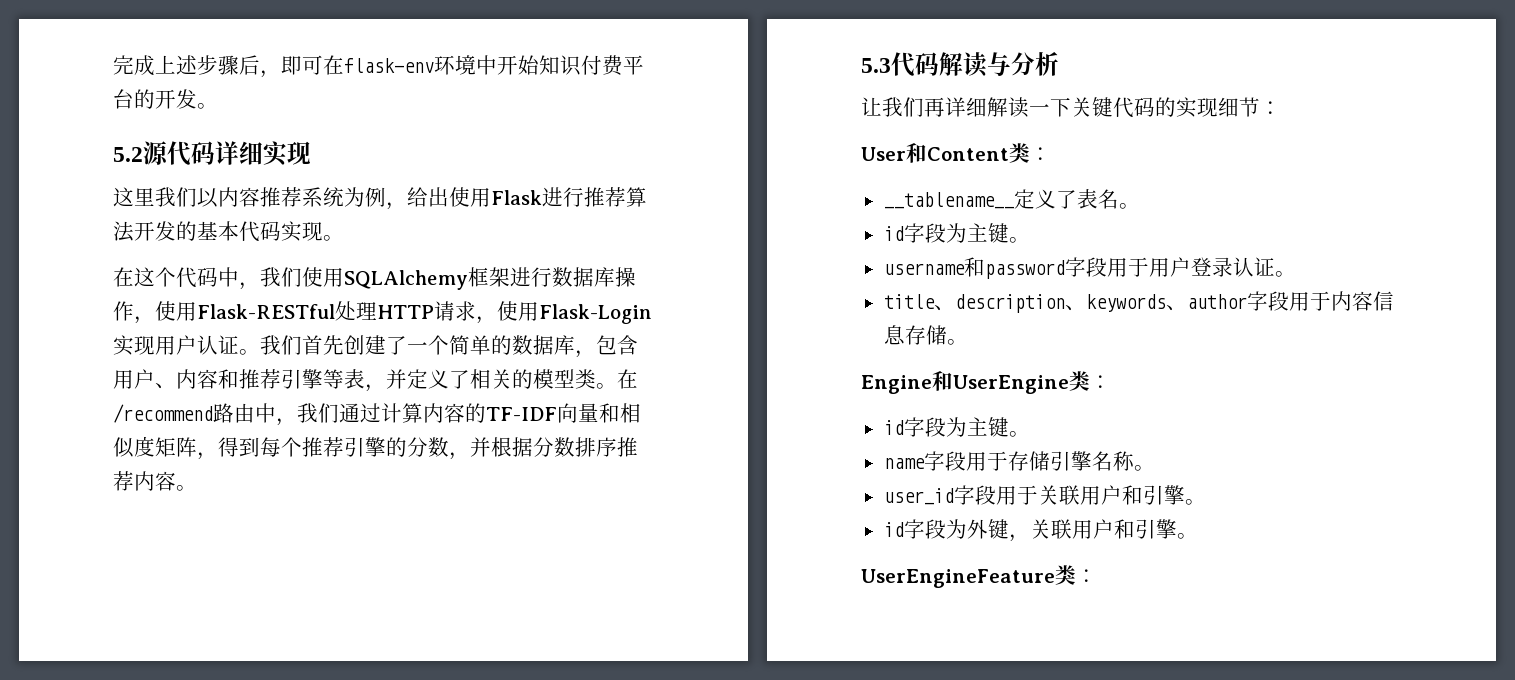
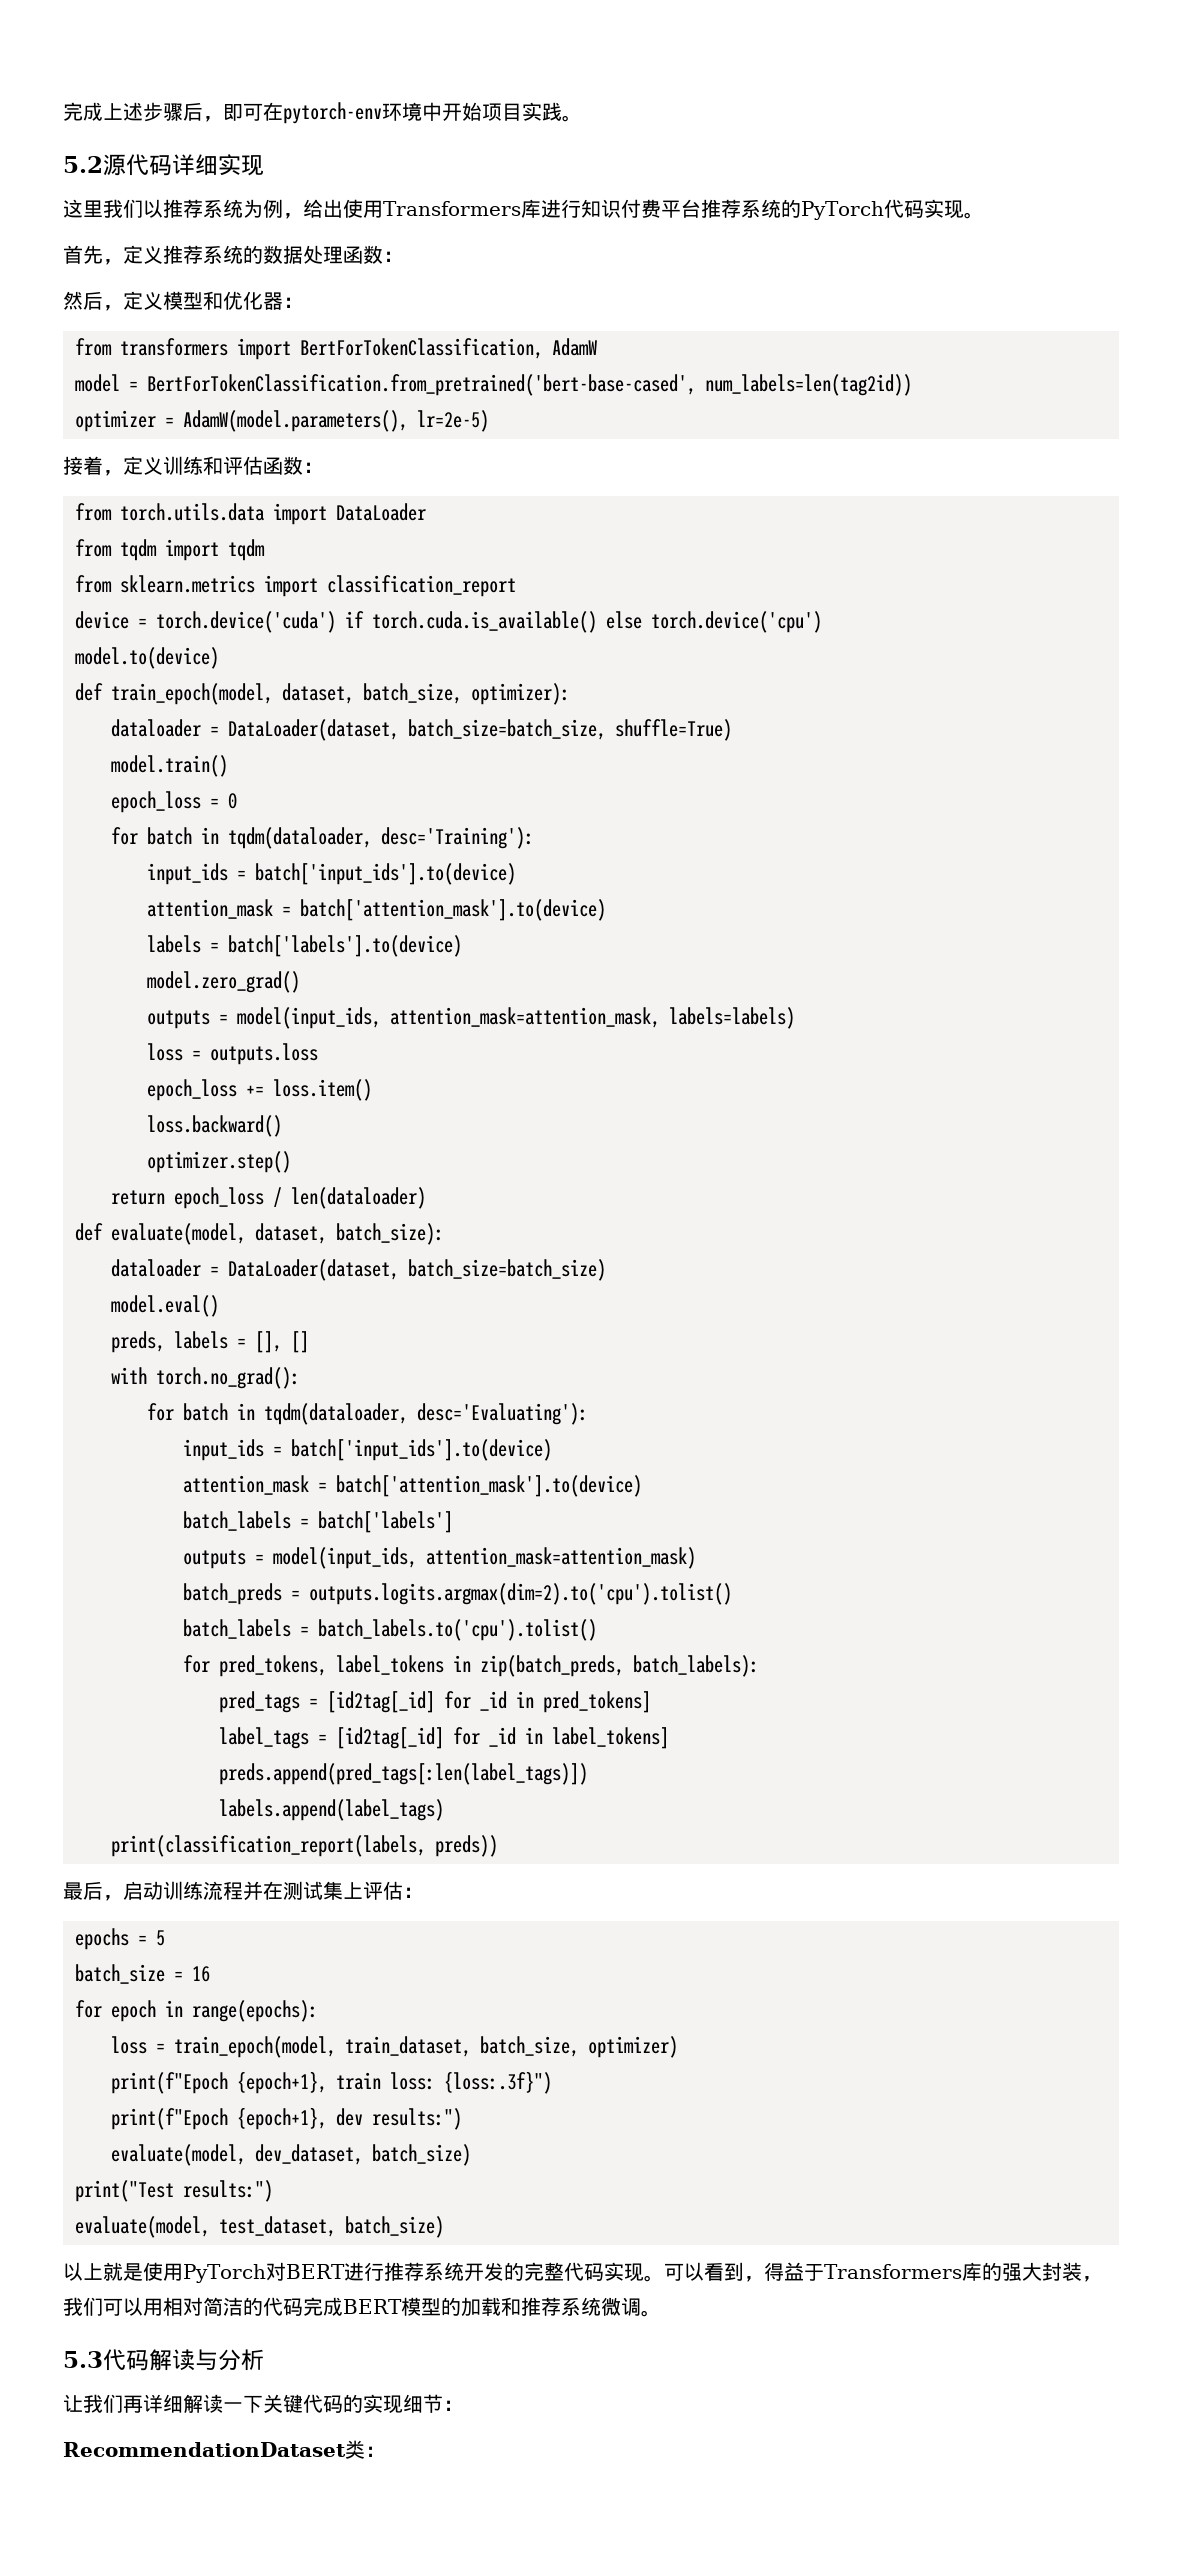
[344,58,434,73] flask-env -> [283,102,382,124] pytorch-env
[539,55,644,76] [113,89,197,109] 知识付费平台的开发 -> [482,102,562,121] 项目实践
[218,187,260,207] 内容 -> (163, 208) none
[491,187,647,207] [113,221,344,242] [113,267,636,290] [113,301,652,324] [113,335,638,358] [113,369,638,392] [113,403,641,426] [113,436,638,460] [113,471,176,491] Flask进行推荐算法开发的基本代码实现。 // 在这个代码中，我们使用SQLAlchemy框架进行数据库操作，使用Flask-RESTful处理HTTP请求，使用Flask-Login实现用户认证。我们首先创建了一个简单的数据库，包含用户、内容和推荐引擎等表，并定义了相关的模型类。在/recommend路由中，我们通过计算内容的TF-IDF向量和相似度矩阵，得到每个推荐引擎的分数，并根据分数排序推荐内容 -> [383,199,984,220] [63,245,403,265] [63,291,303,311] [75,338,597,360] [75,374,912,396] [75,410,489,432] [63,456,323,476] [75,503,426,525] [75,539,265,561] [75,575,516,597] [75,611,822,633] [75,647,219,669] [75,683,570,705] [111,719,732,741] [111,755,228,777] [111,791,237,813] [111,827,534,849] [147,863,516,885] [147,899,606,921] [147,935,462,957] [147,971,300,993] [147,1007,795,1029] [147,1043,318,1065] [147,1079,372,1101] [147,1115,282,1137] [147,1151,291,1173] [111,1187,426,1209] [75,1223,444,1245] [111,1259,606,1281] [111,1295,219,1317] [111,1331,309,1353] [111,1367,300,1389] [147,1403,588,1425] [183,1439,552,1461] [183,1475,642,1497] [183,1511,453,1533] [183,1547,696,1569] [183,1583,732,1605] [183,1619,597,1641] [183,1655,759,1677] [219,1691,651,1713] [219,1727,669,1749] [219,1763,588,1785] [219,1799,444,1821] [111,1835,498,1857] [63,1881,423,1901] [75,1928,165,1950] [75,1964,210,1984] [75,2000,318,2022] [111,2036,678,2058] [111,2071,552,2094] [111,2107,462,2130] [111,2144,471,2166] [75,2180,273,2202] [75,2216,444,2238] [63,2262,1102,2283] [63,2297,641,2317] Transformers库进行知识付费平台推荐系统的PyTorch代码实现。 // 首先，定义推荐系统的数据处理函数： // 然后，定义模型和优化器： // from transformers import BertForTokenClassification, AdamW // model = BertForTokenClassification.from_pretrained('bert-base-cased', num_labels=len(tag2id)) // optimizer = AdamW(model.parameters(), lr=2e-5) // 接着，定义训练和评估函数： // from torch.utils.data import DataLoader // from tqdm import tqdm // from sklearn.metrics import classification_report // device = torch.device('cuda') if torch.cuda.is_available() else torch.device('cpu') // model.to(device) // def train_epoch(model, dataset, batch_size, optimizer): // dataloader = DataLoader(dataset, batch_size=batch_size, shuffle=True) // model.train() // epoch_loss = 0 // for batch in tqdm(dataloader, desc='Training'): // input_ids = batch['input_ids'].to(device) // attention_mask = batch['attention_mask'].to(device) // labels = batch['labels'].to(device) // model.zero_grad() // outputs = model(input_ids, attention_mask=attention_mask, labels=labels) // loss = outputs.loss // epoch_loss += loss.item() // loss.backward() // optimizer.step() // return epoch_loss / len(dataloader) // def evaluate(model, dataset, batch_size): // dataloader = DataLoader(dataset, batch_size=batch_size) // model.eval() // preds, labels = [], [] // with torch.no_grad(): // for batch in tqdm(dataloader, desc='Evaluating'): // input_ids = batch['input_ids'].to(device) // attention_mask = batch['attention_mask'].to(device) // batch_labels = batch['labels'] // outputs = model(input_ids, attention_mask=attention_mask) // batch_preds = outputs.logits.argmax(dim=2).to('cpu').tolist() // batch_labels = batch_labels.to('cpu').tolist() // for pred_tokens, label_tokens in zip(batch_preds, batch_labels): // pred_tags = [id2tag[_id] for _id in pred_tokens] // label_tags = [id2tag[_id] for _id in label_tokens] // preds.append(pred_tags[:len(label_tags)]) // labels.append(label_tags) // print(classification_report(labels, preds)) // 最后，启动训练流程并在测试集上评估： // epochs = 5 // batch_size = 16 // for epoch in range(epochs): // loss = train_epoch(model, train_dataset, batch_size, optimizer) // print(f"Epoch {epoch+1}, train loss: {loss:.3f}") // print(f"Epoch {epoch+1}, dev results:") // evaluate(model, dev_dataset, batch_size) // print("Test results:") // evaluate(model, test_dataset, batch_size) // 以上就是使用PyTorch对BERT进行推荐系统开发的完整代码实现。可以看到，得益于Transformers库的强大封装，我们可以用相对简洁的代码完成BERT模型的加载和推荐系统微调
[861,143,1051,163] [883,189,1140,209] [883,223,1030,243] [883,257,1296,279] [883,291,1394,313] [883,325,968,345] [861,371,1111,394] [883,417,1030,437] [883,451,1155,471] [883,485,1206,505] [883,519,1198,542] [861,565,1097,588] User和Content类： // __tablename__定义了表名。 // id字段为主键。 // username和password字段用于用户登录认证。 // title、description、keywords、author字段用于内容信息存储。 // Engine和UserEngine类： // id字段为主键。 // name字段用于存储引擎名称。 // user_id字段用于关联用户和引擎。 // id字段为外键，关联用户和引擎。 // UserEngineFeature类： -> [63,2440,385,2459] RecommendationDataset类：

